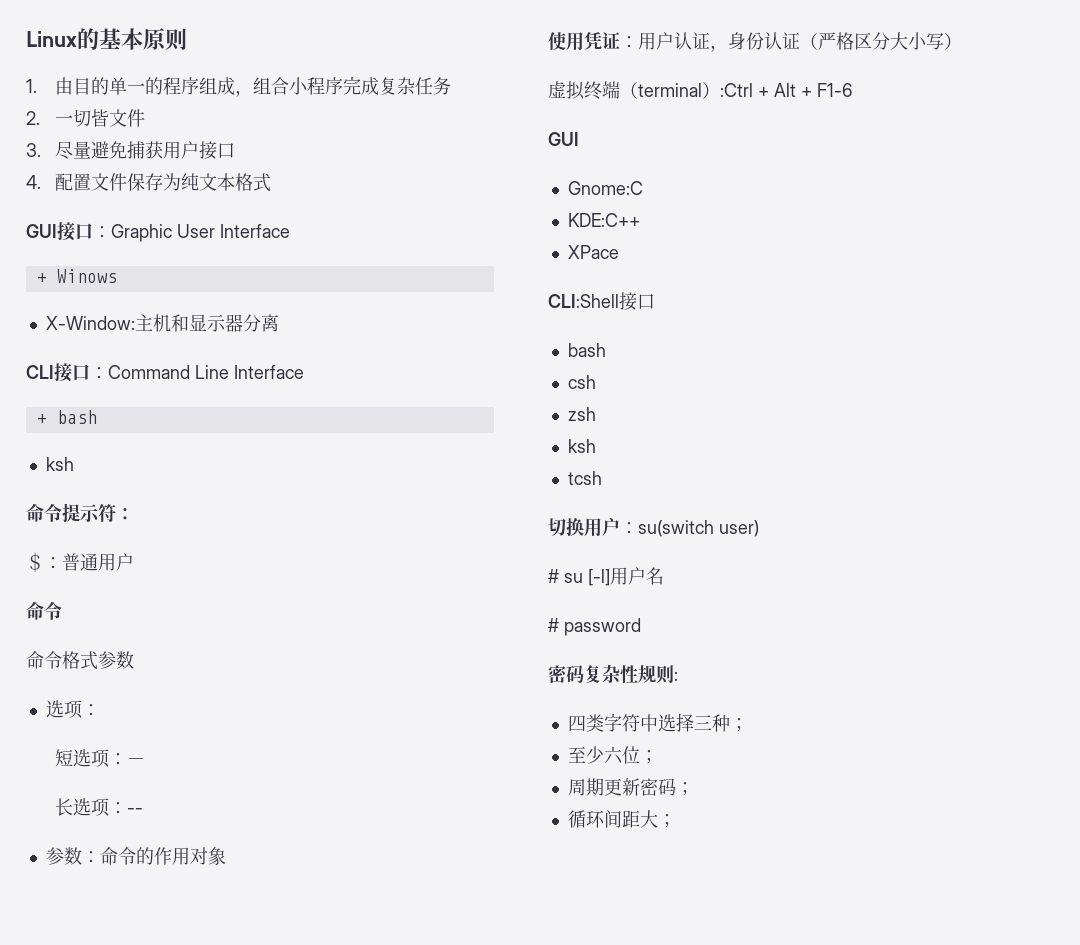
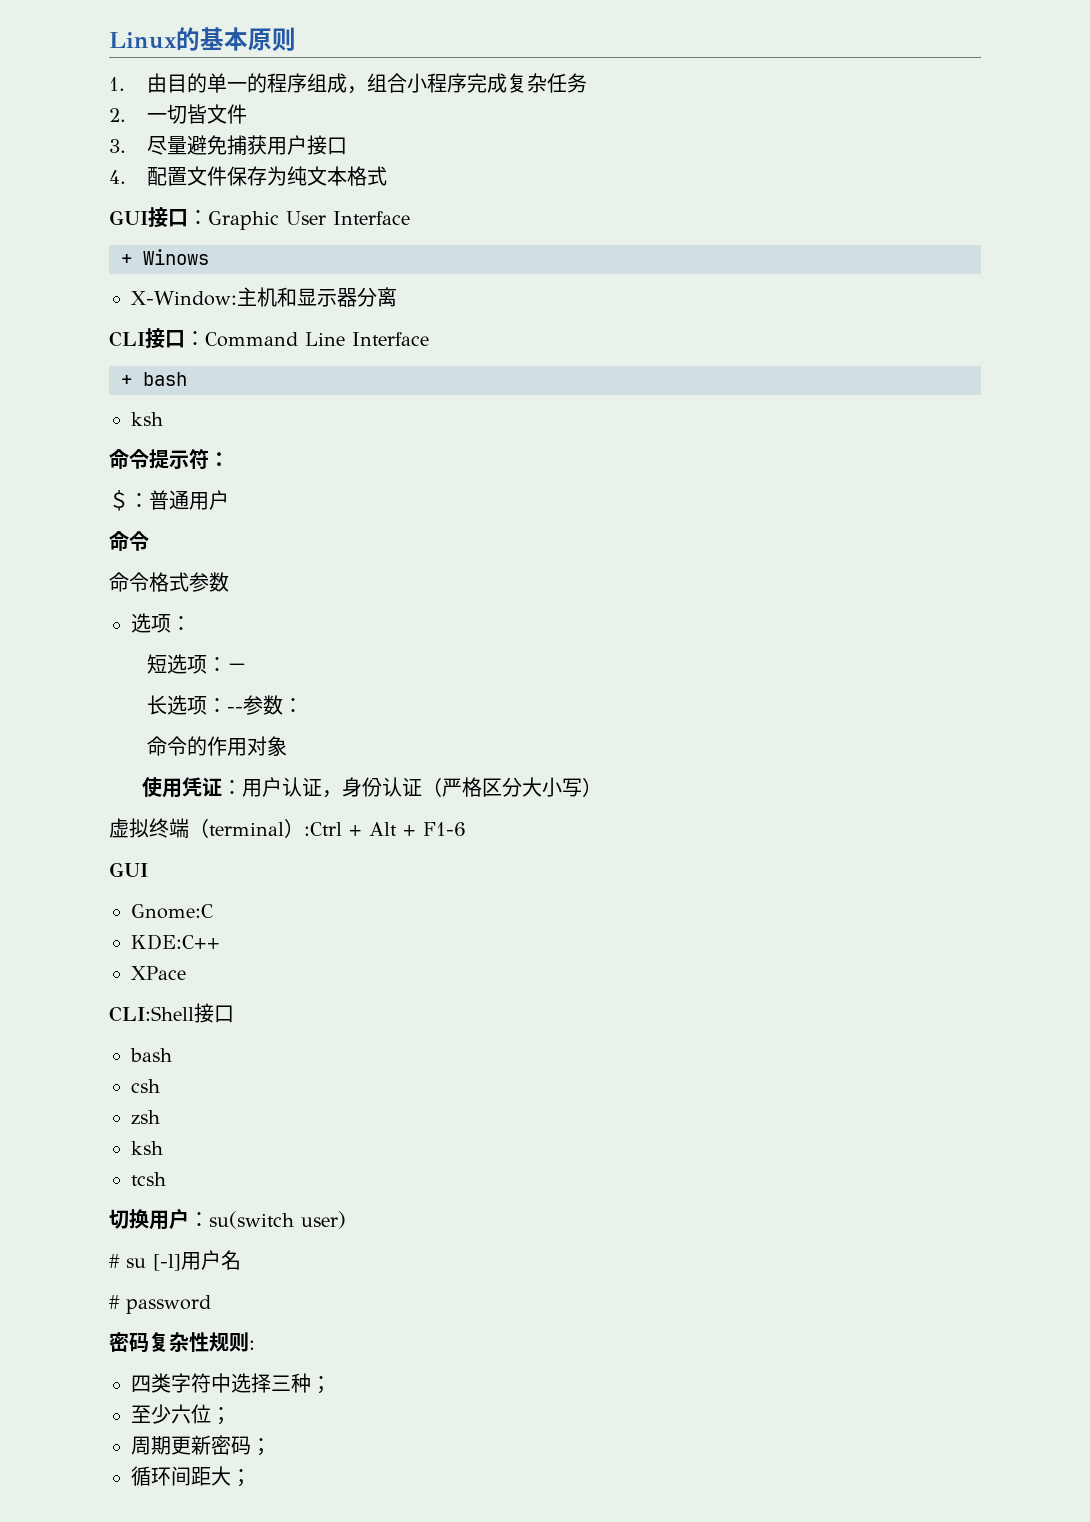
(144, 811) // -> (243, 710) none
(100, 857) none -> (303, 705) //

